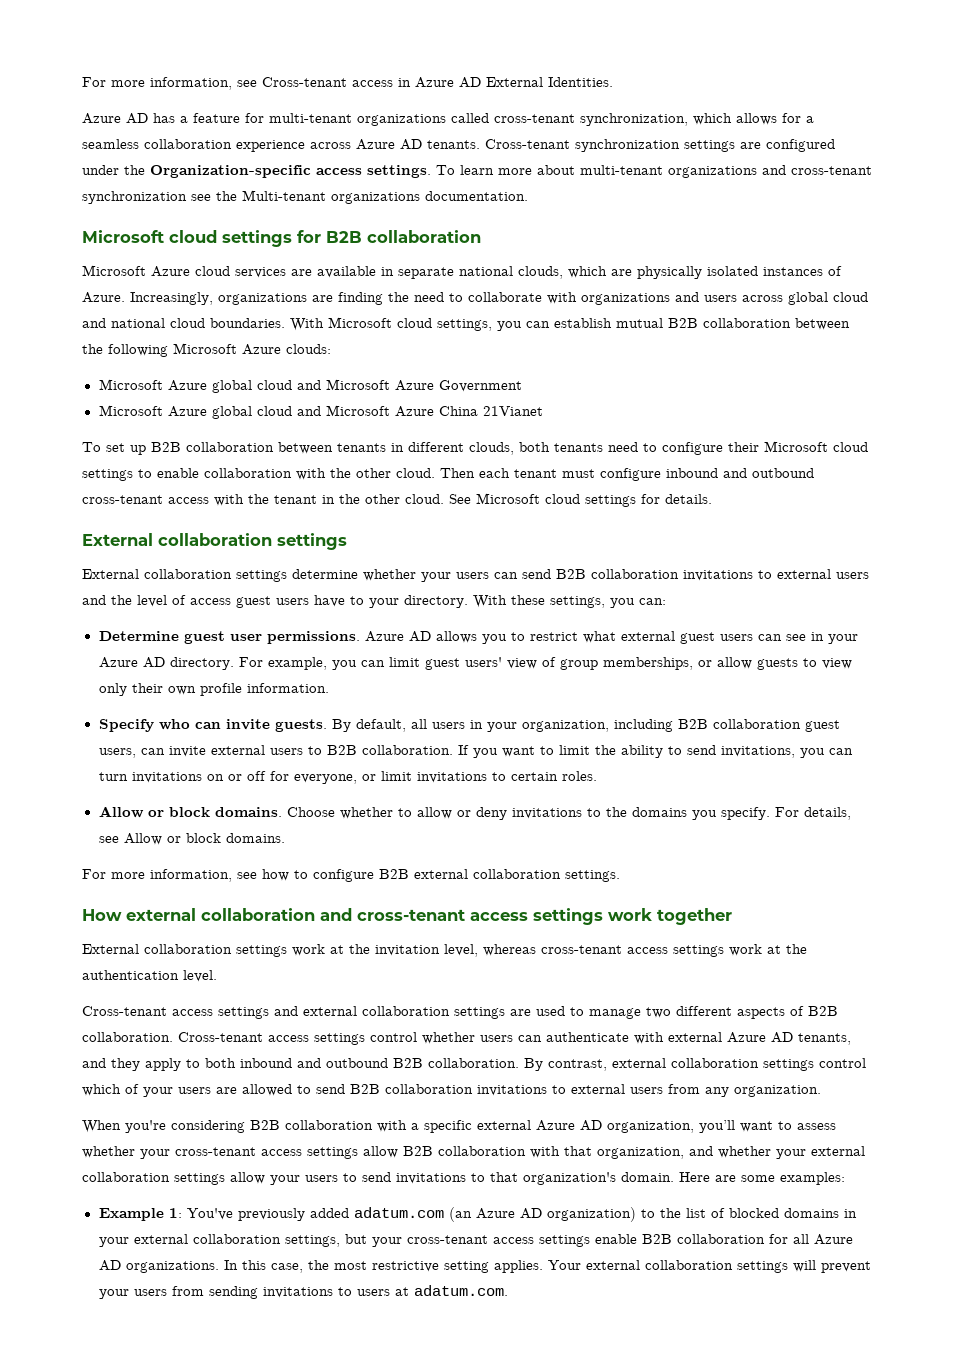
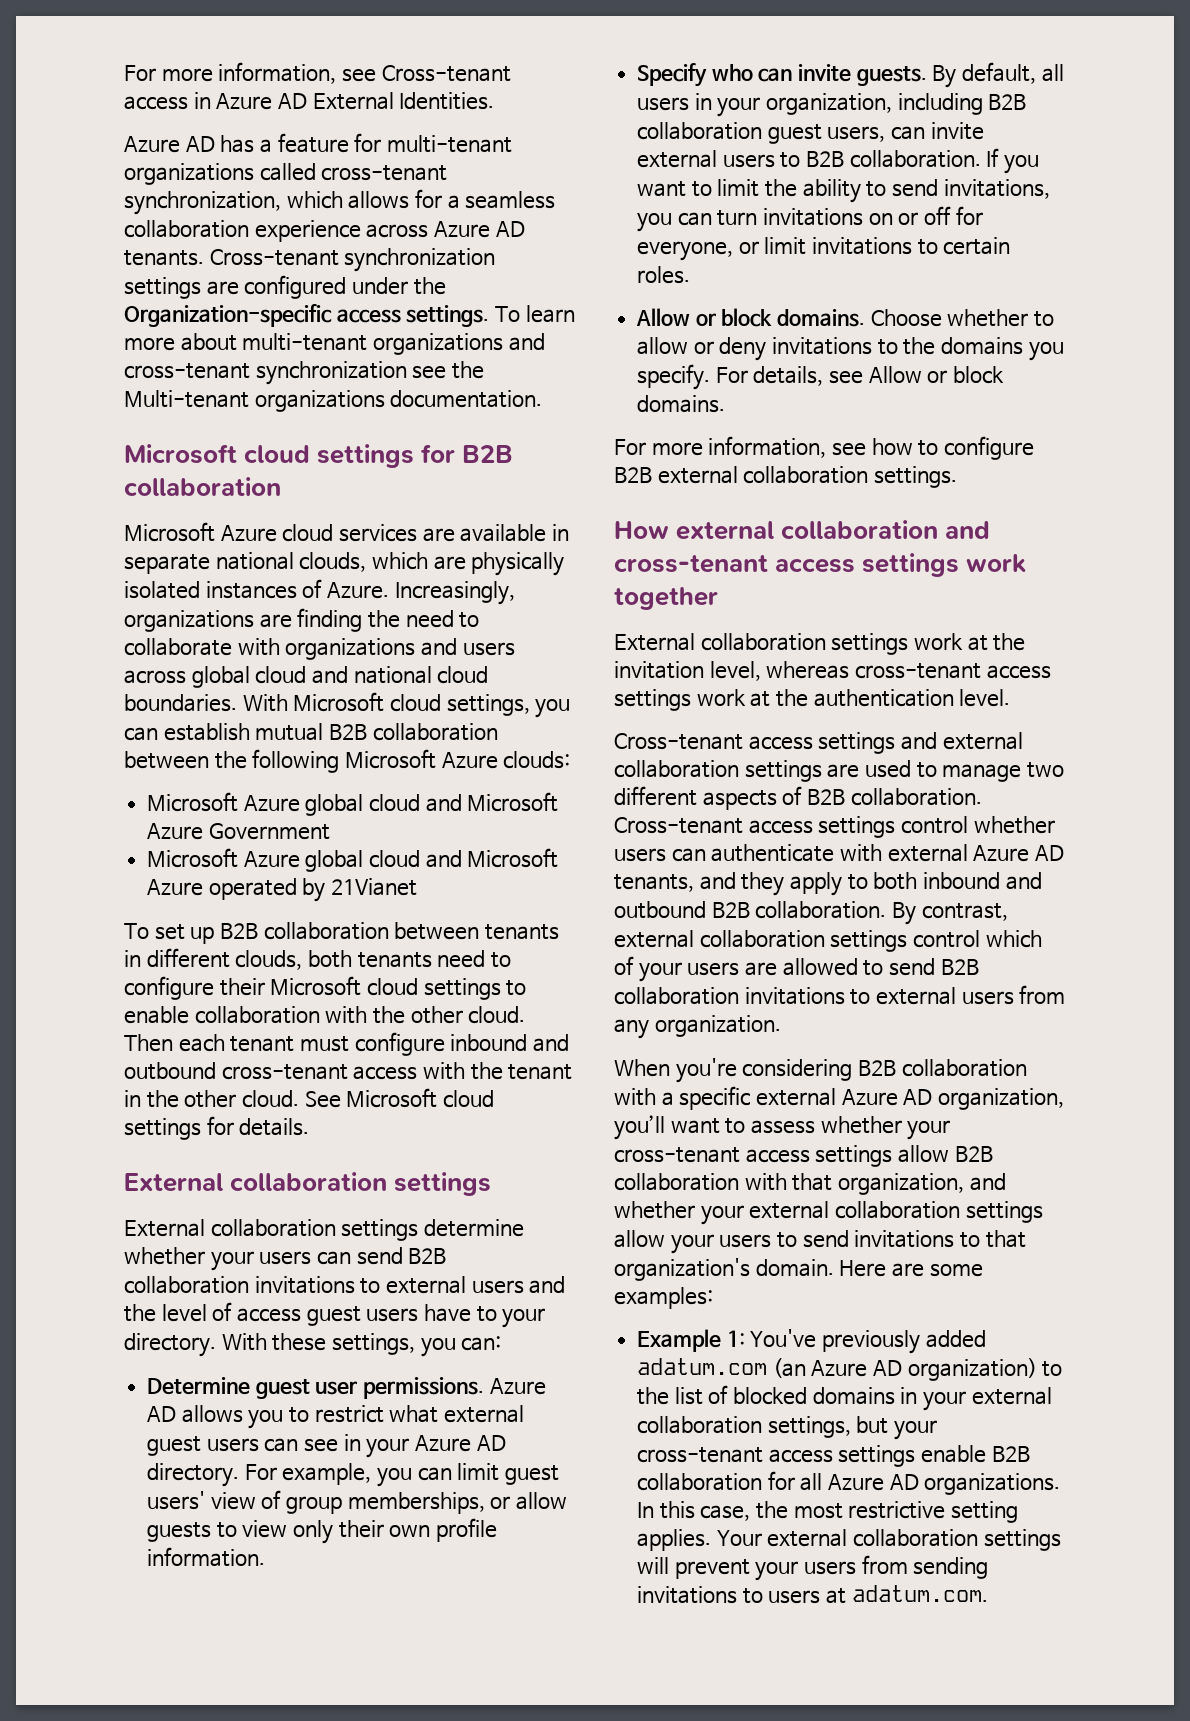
[438,406,478,416] China -> [208,878,326,902] operated by

